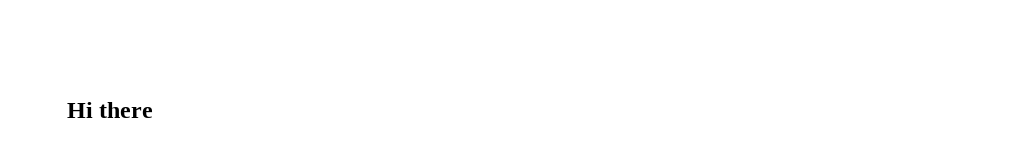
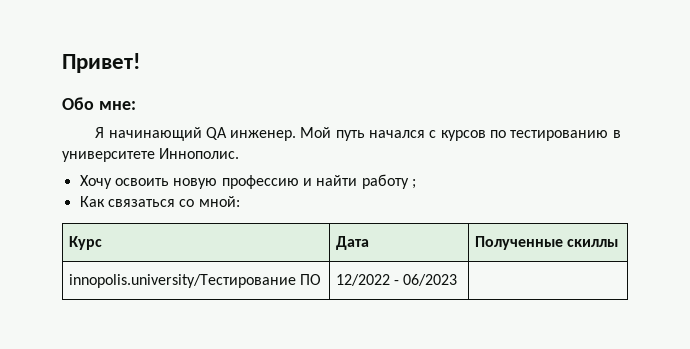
[67,102,154,118] Hi there -> [62,53,140,73] [62,97,136,110] [95,127,621,141] [62,148,240,162] [79,174,416,189] [79,196,240,207] [68,236,102,250] [335,236,369,250] [474,236,618,250] [68,274,321,288] [335,274,458,286] Привет! // Обо мне: // Я начинающий QA инженер. Мой путь начался с курсов по тестированию в университете Иннополис. // Хочу освоить новую профессию и найти работу ; // Как связаться со мной: // Курс | Дата | Полученные скиллы // innopolis.university/Тестирование ПО | 12/2022 - 06/2023 |

